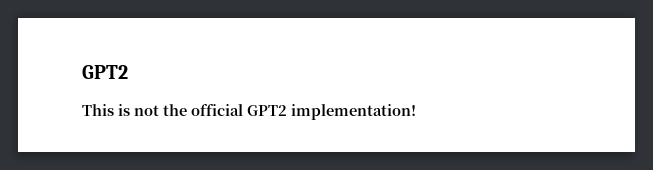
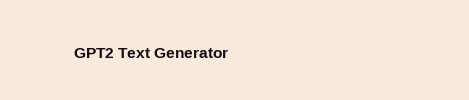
[82,65,128,79] [82,104,416,120] GPT2 // This is not the official GPT2 implementation! -> [74,48,229,58] GPT2 Text Generator

